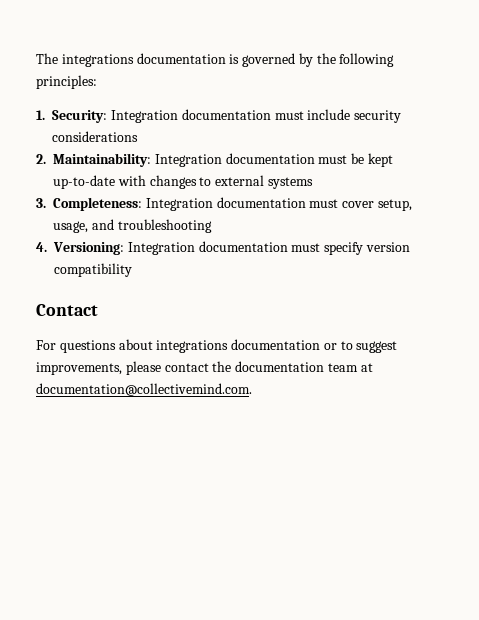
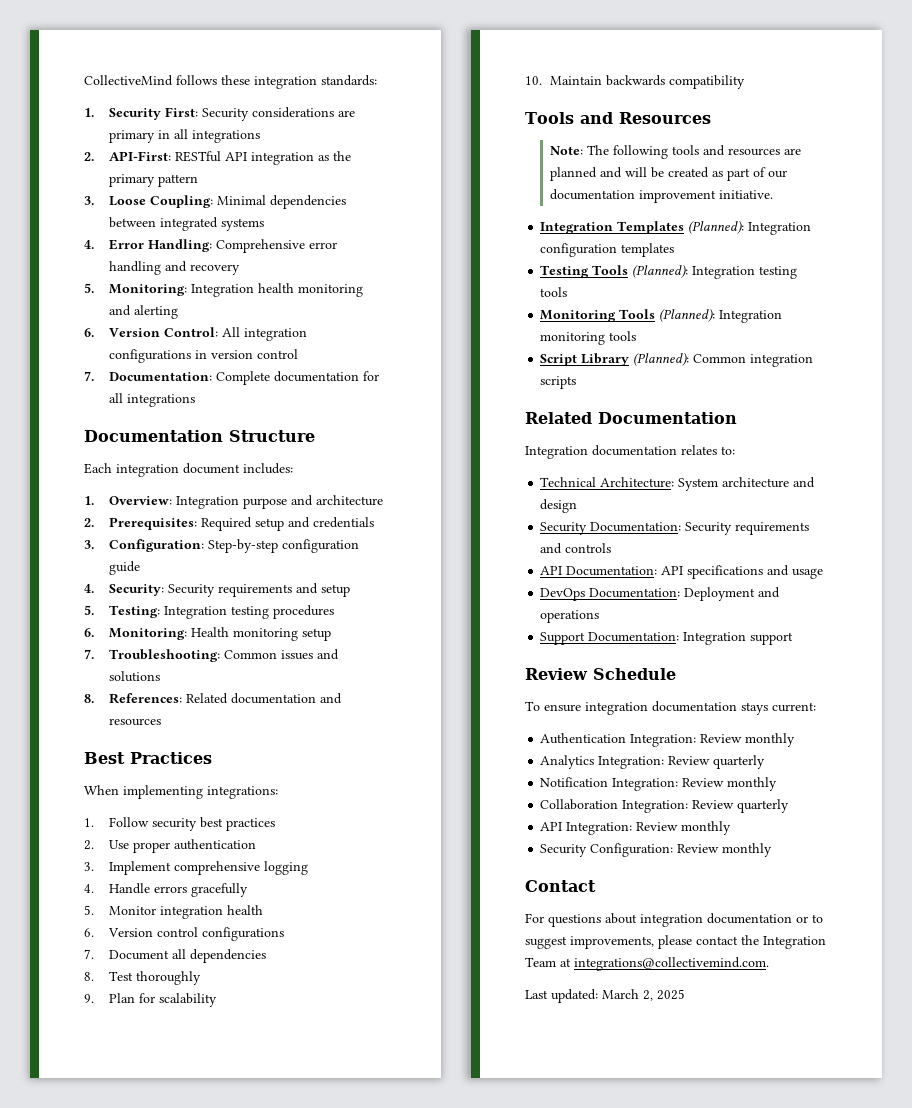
[36,53,395,67] [36,75,97,89] [36,109,402,123] [52,131,139,142] [36,153,393,167] [53,175,313,189] [36,197,412,211] [53,219,212,233] [36,241,410,255] [54,263,132,277] The integrations documentation is governed by the following principles: // 1. Security: Integration documentation must include security considerations // 2. Maintainability: Integration documentation must be kept up-to-date with changes to external systems // 3. Completeness: Integration documentation must cover setup, usage, and troubleshooting // 4. Versioning: Integration documentation must specify version compatibility -> [84,75,377,89] [84,107,356,121] [109,129,261,143] [84,151,352,165] [109,174,199,187] [84,195,347,209] [109,217,265,231] [84,239,338,253] [109,261,241,275] [84,283,364,297] [109,305,179,319] [84,327,308,341] [109,349,299,363] [84,371,380,385] [109,393,196,407] [84,430,315,442] [84,463,293,477] [84,495,384,509] [84,517,375,531] [84,539,360,553] [109,561,141,575] [84,583,351,597] [84,605,335,619] [84,627,332,641] [84,649,340,662] [109,671,161,682] [84,693,343,704] [109,718,162,726] [84,752,212,764] [84,785,278,799] [84,817,276,831] [84,839,257,853] [84,861,309,875] [84,883,249,897] [84,905,264,919] [84,927,285,941] [84,949,267,963] [84,971,202,985] [84,993,218,1007] [525,75,746,89] [525,112,711,124] [550,145,802,159] [550,167,788,181] [550,189,774,203] [540,221,812,235] [540,243,675,257] [540,265,798,279] [540,287,568,297] [540,309,783,323] [540,331,637,345] [540,353,814,367] [540,376,577,389] [525,412,737,424] [525,445,735,459] [540,477,816,491] [540,499,578,513] [540,522,810,535] [540,543,612,554] [540,565,824,579] [540,587,781,601] [540,610,600,623] [540,632,794,645] [525,668,676,680] [525,701,816,715] [540,733,796,747] [540,755,766,769] [540,777,778,791] [540,799,790,813] [540,821,732,835] [540,843,773,857] CollectiveMind follows these integration standards: // 1. Security First: Security considerations are primary in all integrations // 2. API-First: RESTful API integration as the primary pattern // 3. Loose Coupling: Minimal dependencies between integrated systems // 4. Error Handling: Comprehensive error handling and recovery // 5. Monitoring: Integration health monitoring and alerting // 6. Version Control: All integration configurations in version control // 7. Documentation: Complete documentation for all integrations // Documentation Structure // Each integration document includes: // 1. Overview: Integration purpose and architecture // 2. Prerequisites: Required setup and credentials // 3. Configuration: Step-by-step configuration guide // 4. Security: Security requirements and setup // 5. Testing: Integration testing procedures // 6. Monitoring: Health monitoring setup // 7. Troubleshooting: Common issues and solutions // 8. References: Related documentation and resources // Best Practices // When implementing integrations: // 1. Follow security best practices // 2. Use proper authentication // 3. Implement comprehensive logging // 4. Handle errors gracefully // 5. Monitor integration health // 6. Version control configurations // 7. Document all dependencies // 8. Test thoroughly // 9. Plan for scalability // 10. Maintain backwards compatibility // Tools and Resources // Note: The following tools and resources are planned and will be created as part of our documentation improvement initiative. // Integration Templates (Planned): Integration configuration templates // Testing Tools (Planned): Integration testing tools // Monitoring Tools (Planned): Integration monitoring tools // Script Library (Planned): Common integration scripts // Related Documentation // Integration documentation relates to: // Technical Architecture: System architecture and design // Security Documentation: Security requirements and controls // API Documentation: API specifications and usage // DevOps Documentation: Deployment and operations // Support Documentation: Integration support // Review Schedule // To ensure integration documentation stays current: // Authentication Integration: Review monthly // Analytics Integration: Review quarterly // Notification Integration: Review monthly // Collaboration Integration: Review quarterly // API Integration: Review monthly // Security Configuration: Review monthly
[156,340,229,353] integrations -> [640,914,703,927] integration
[235,361,373,372] [36,383,252,396] documentation team at documentation@collectivemind.com. -> [763,936,826,949] [525,957,769,971] [525,989,685,1003] Integration Team at integrations@collectivemind.com. // Last updated: March 2, 2025

